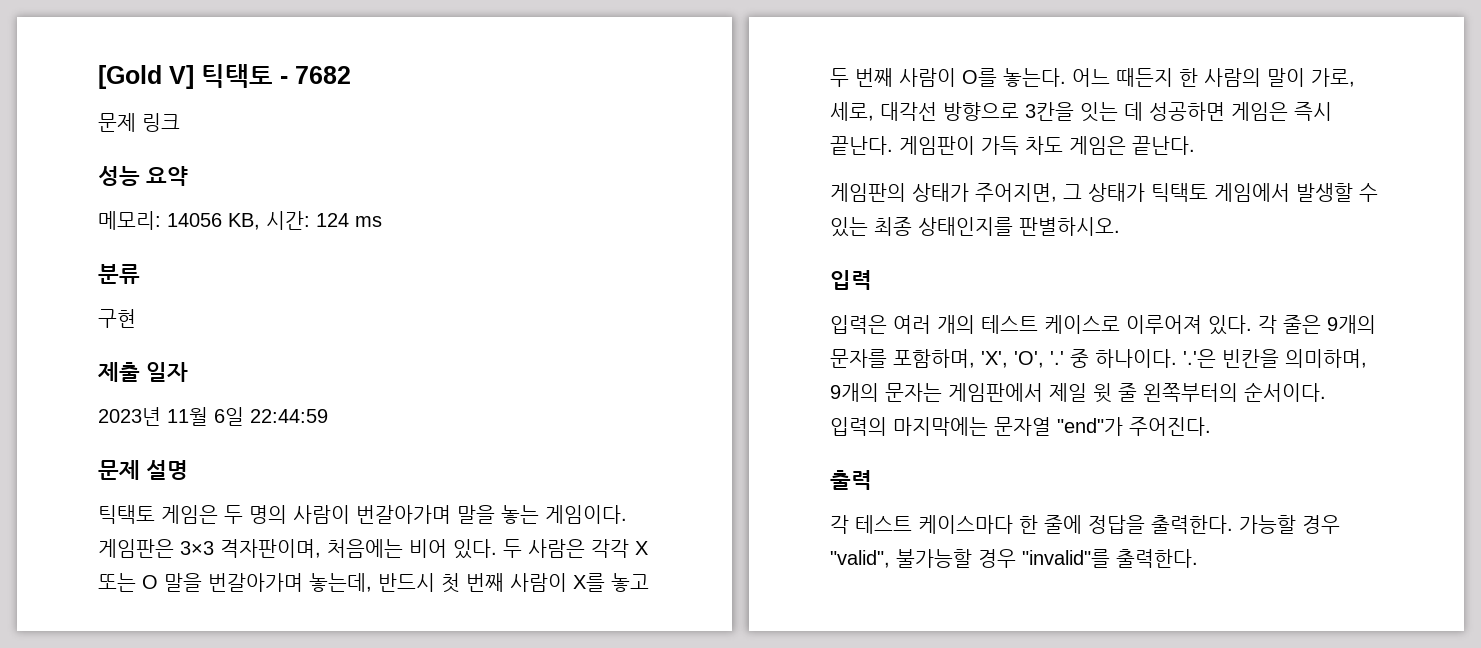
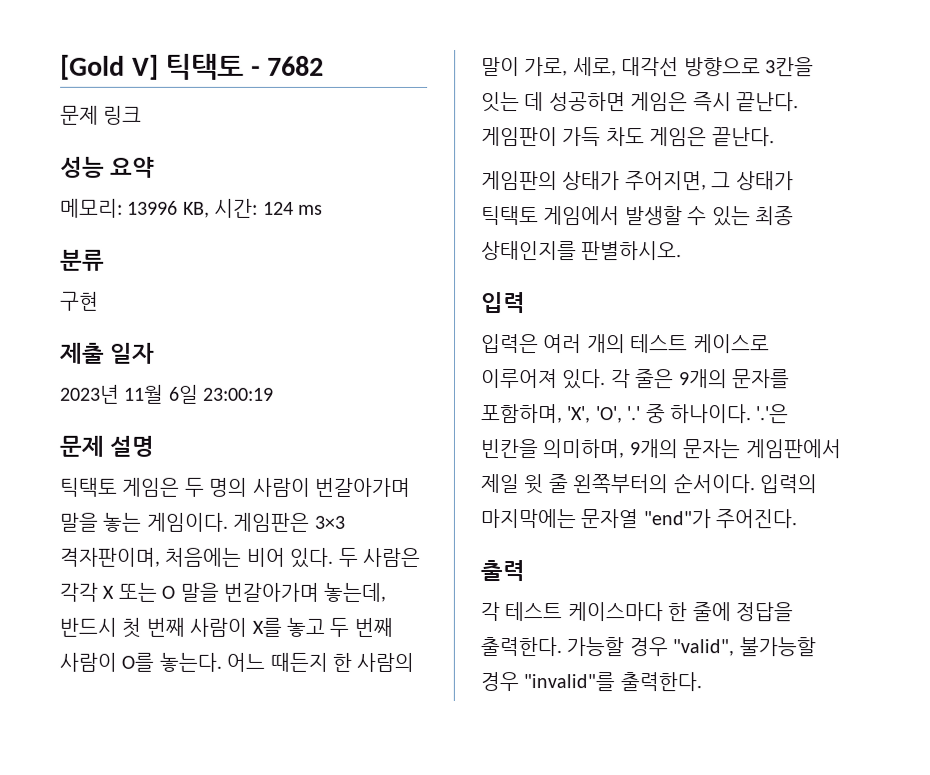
[167,213,222,227] 14056 -> [127,200,179,215] 13996
[250,409,328,423] 22:44:59 -> [202,387,274,401] 23:00:19

